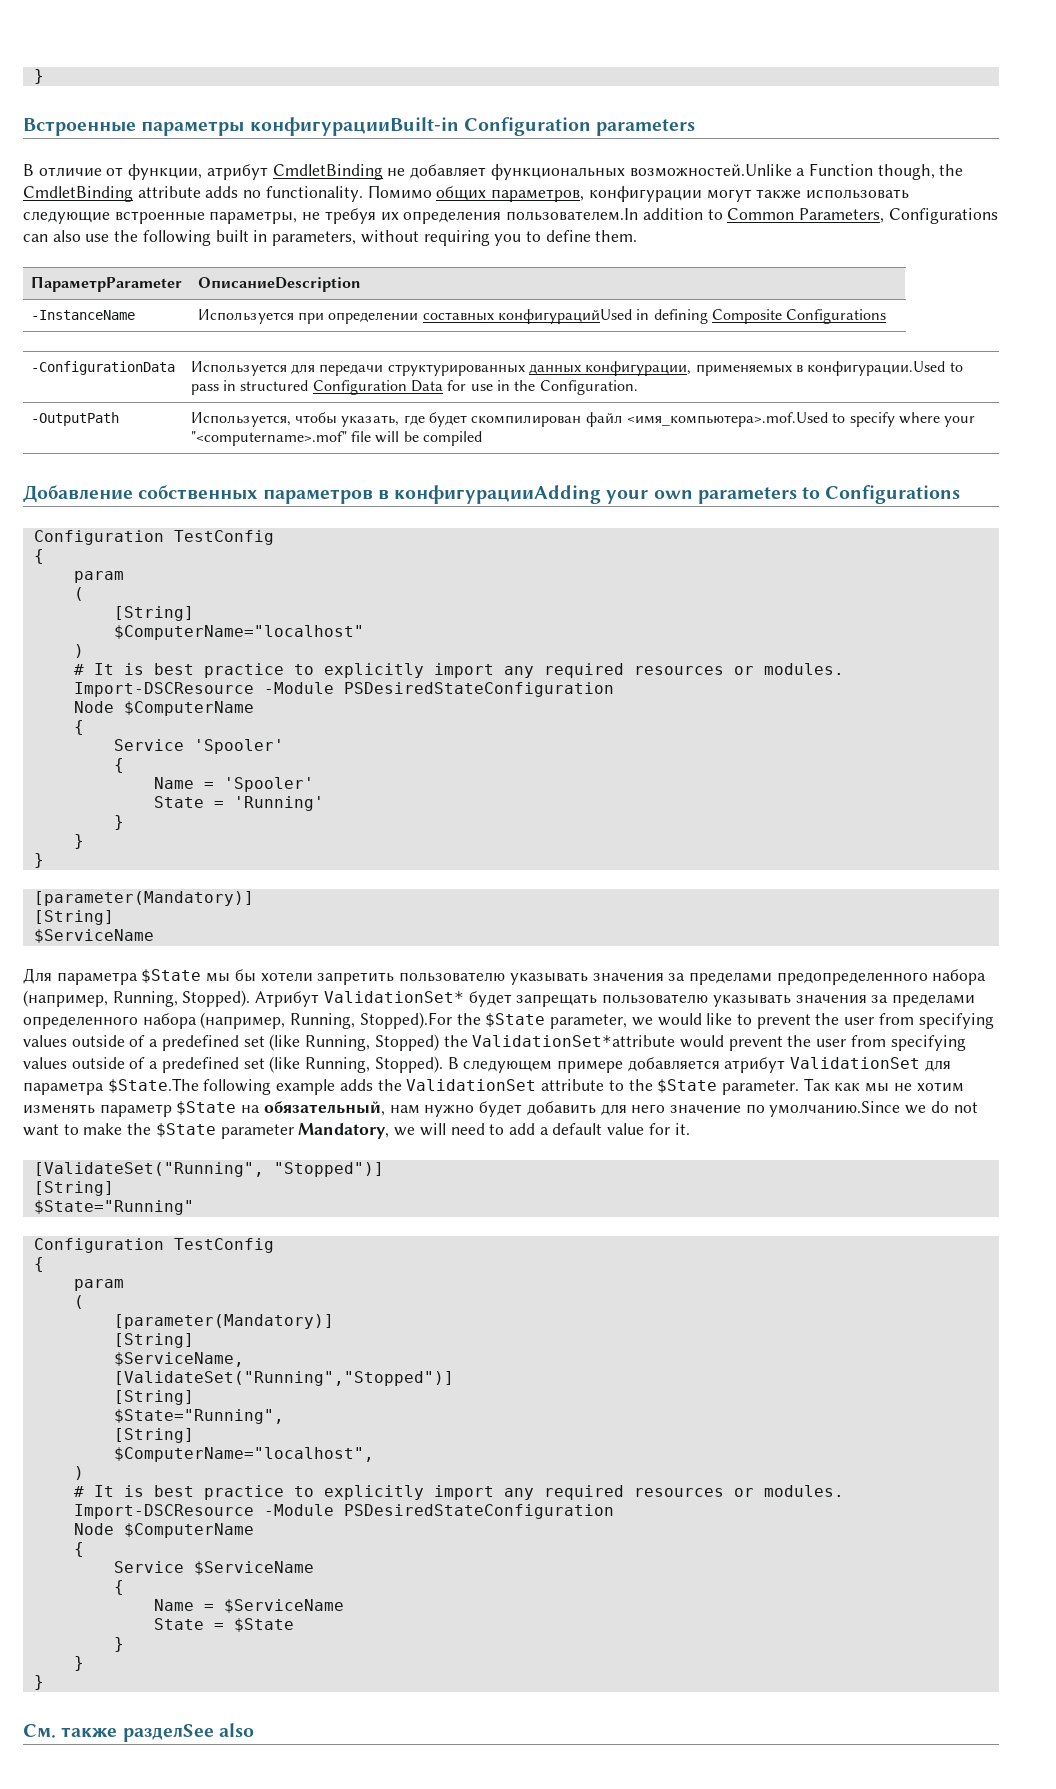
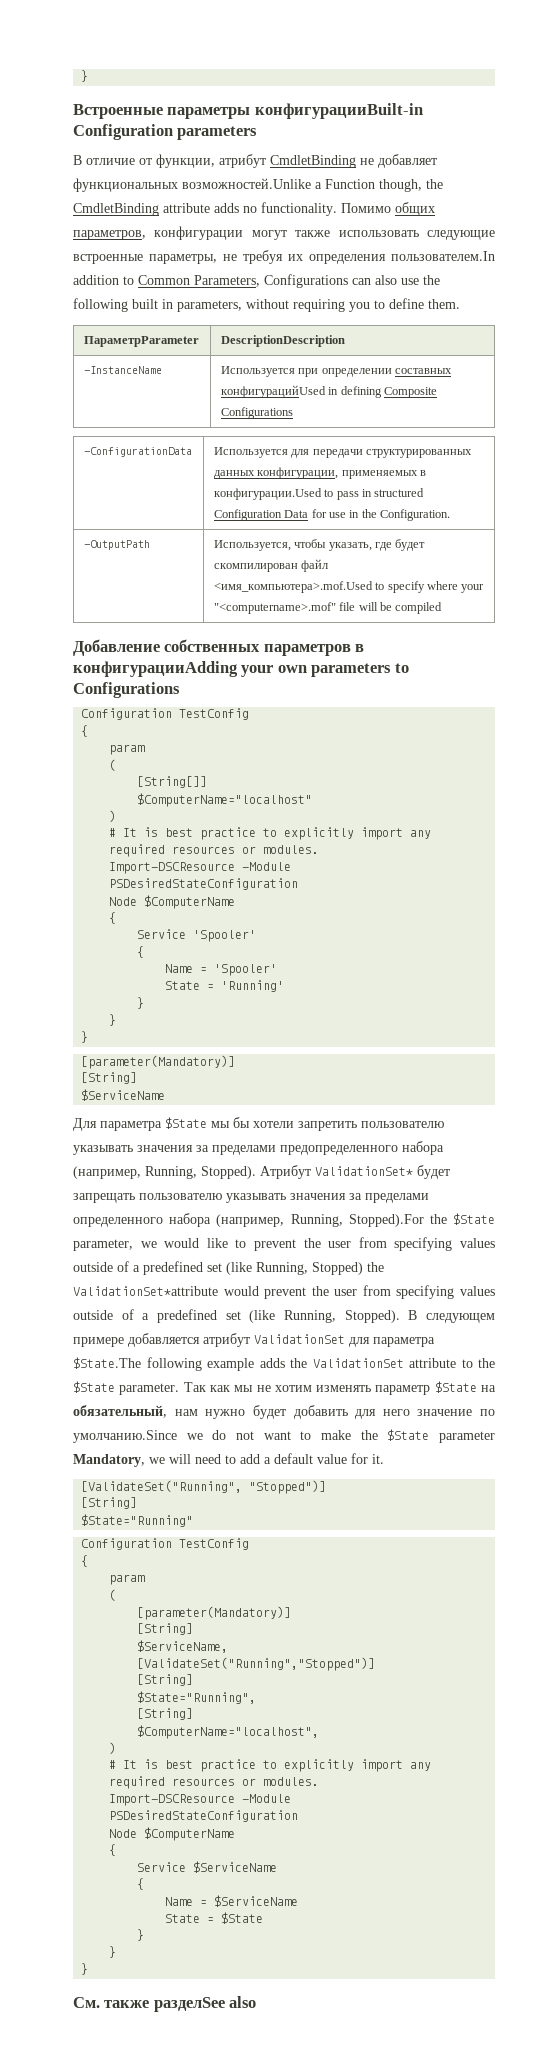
[197,277,361,292] ОписаниеDescription -> [220,335,345,347] DescriptionDescription
[113,606,194,621] [String] -> [137,776,208,788] [String[]]

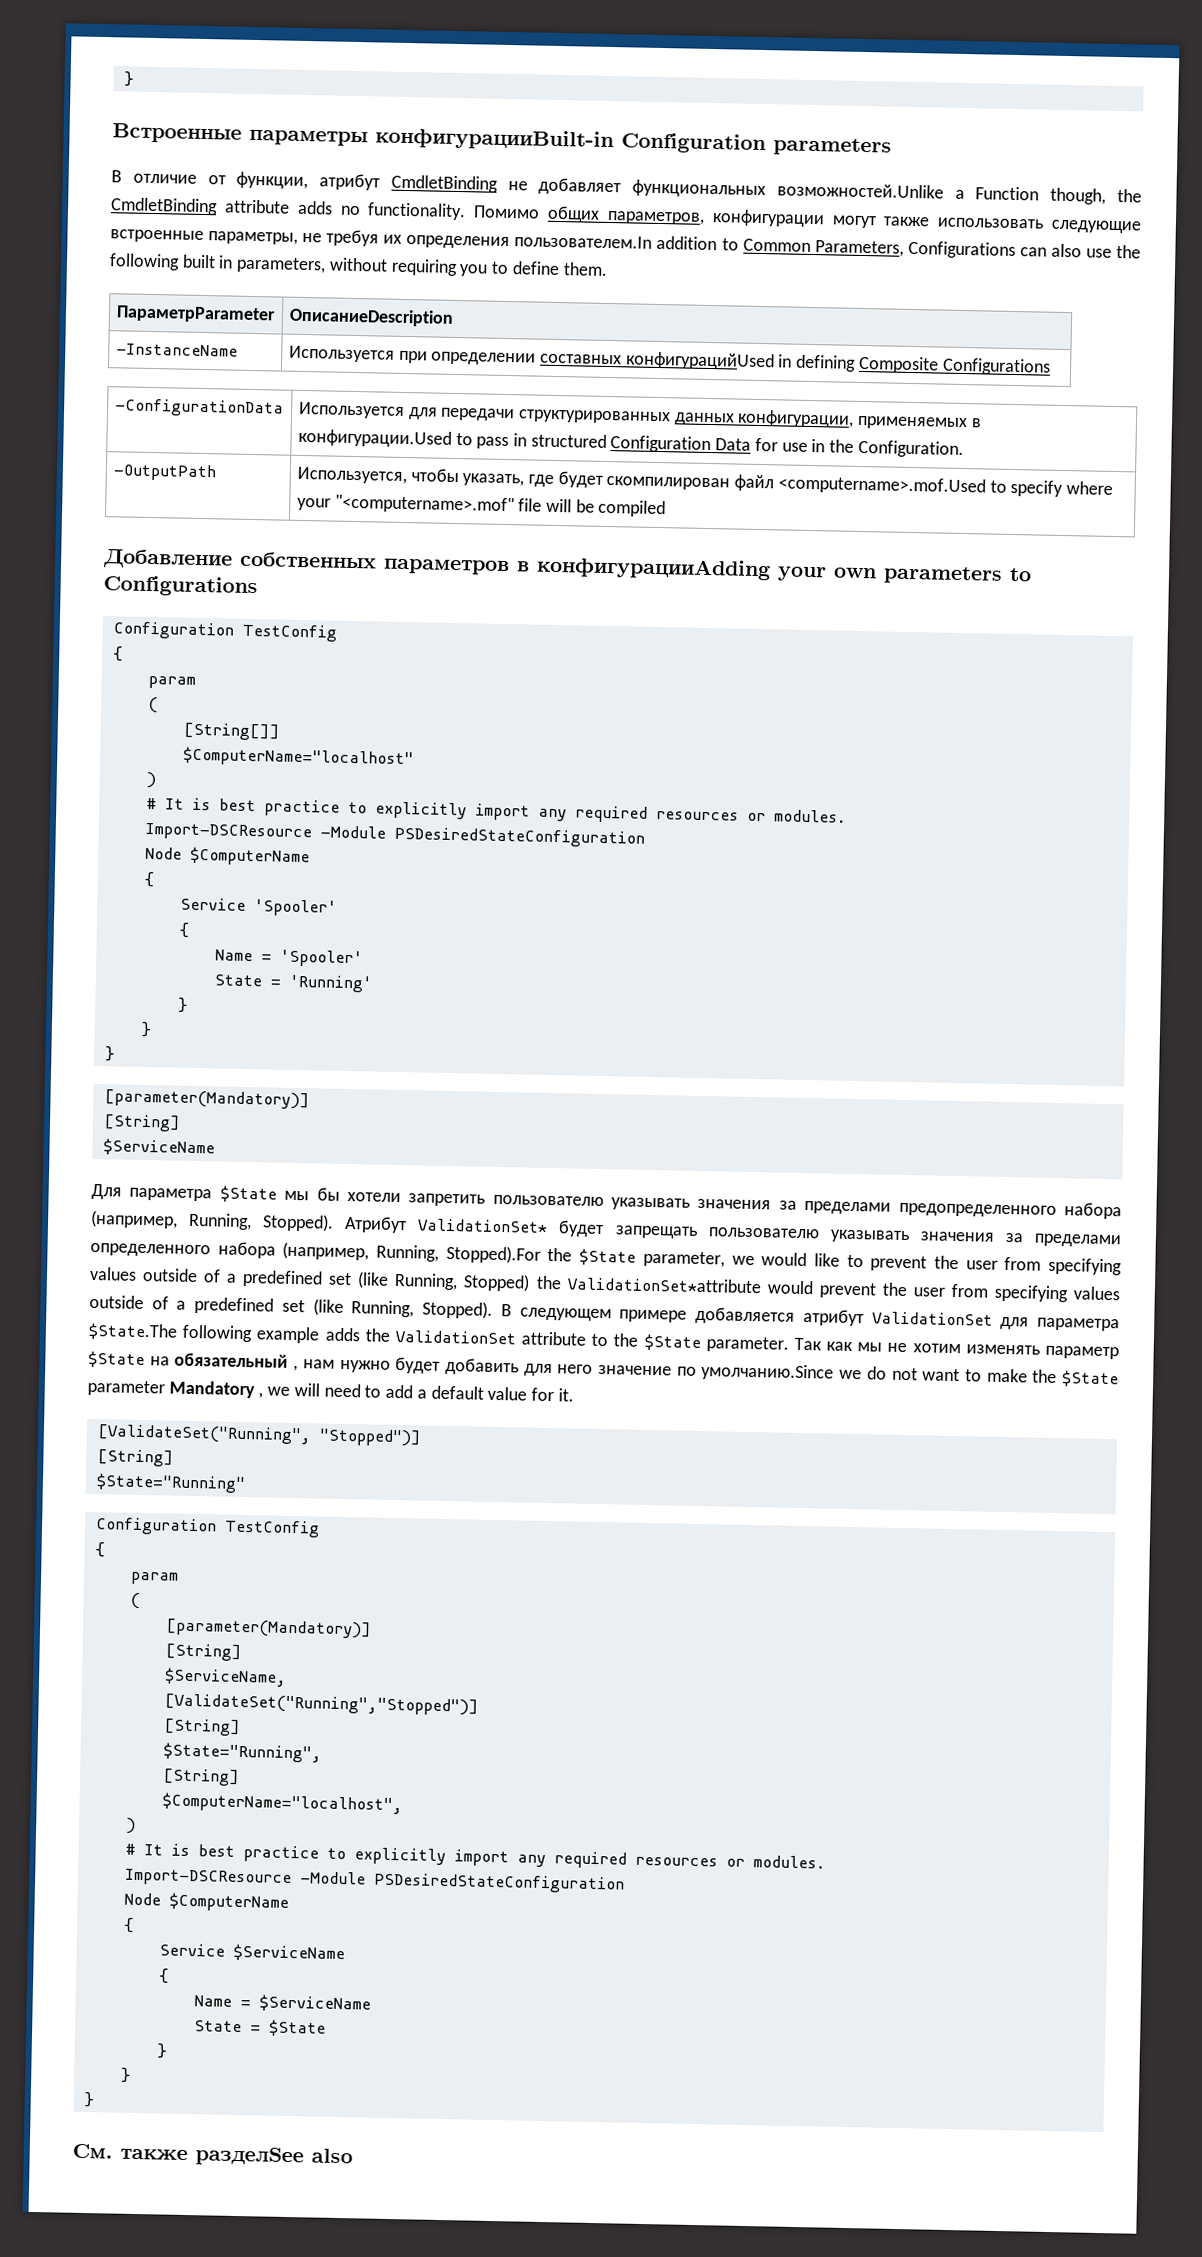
[220,335,345,347] DescriptionDescription -> [288,307,454,327] ОписаниеDescription
[213,581,373,593] <имя_компьютера>.mof.Used -> [777,475,986,496] <computername>.mof.Used
[73,1405,167,1418] обязательный, -> [174,1352,299,1372] обязательный ,
[73,1454,145,1467] Mandatory, -> [168,1380,264,1399] Mandatory ,

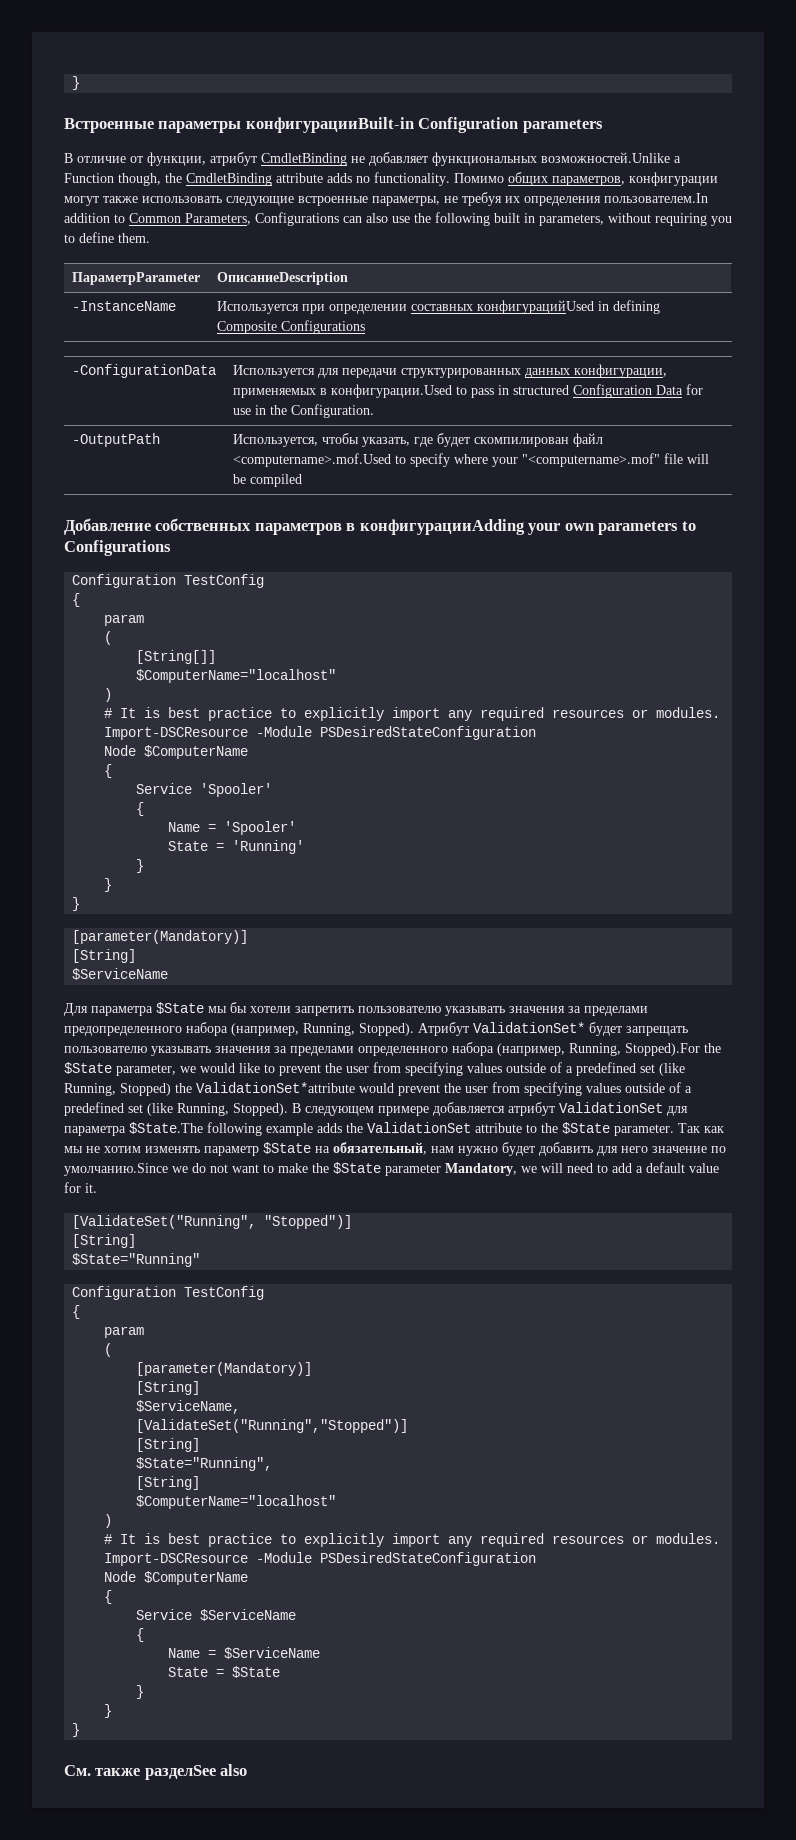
[174,1352,299,1372] обязательный , -> [333,1142,427,1155] обязательный,
[168,1380,264,1399] Mandatory , -> [445,1163,517,1176] Mandatory,
[161,1792,403,1815] $ComputerName="localhost", -> [136,1495,337,1509] $ComputerName="localhost"

